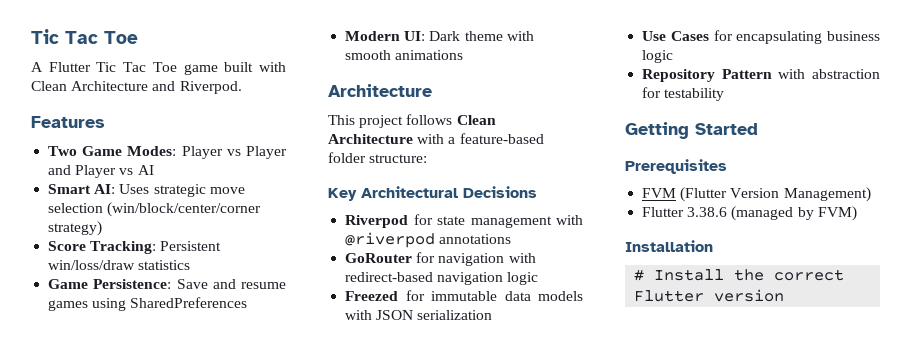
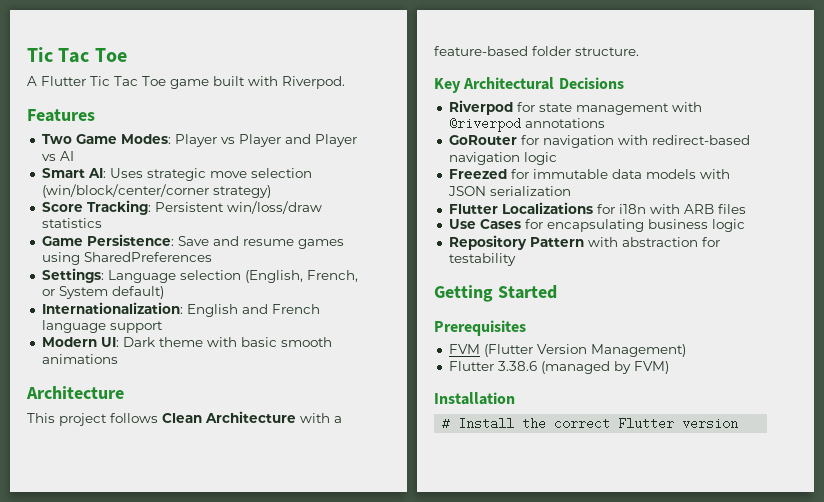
[31,81,176,91] Clean Architecture and -> (278, 81) none
(248, 302) none -> [41,268,358,283] [41,286,164,299] [41,302,320,317] [41,320,163,333] // Settings: Language selection (English, French, or System default) // Internationalization: English and French language support
(534, 36) none -> [240,337,277,347] basic
[369,154,428,163] structure: -> [575,47,639,56] structure.
(493, 315) none -> [448,202,746,214] // Flutter Localizations for i18n with ARB files

